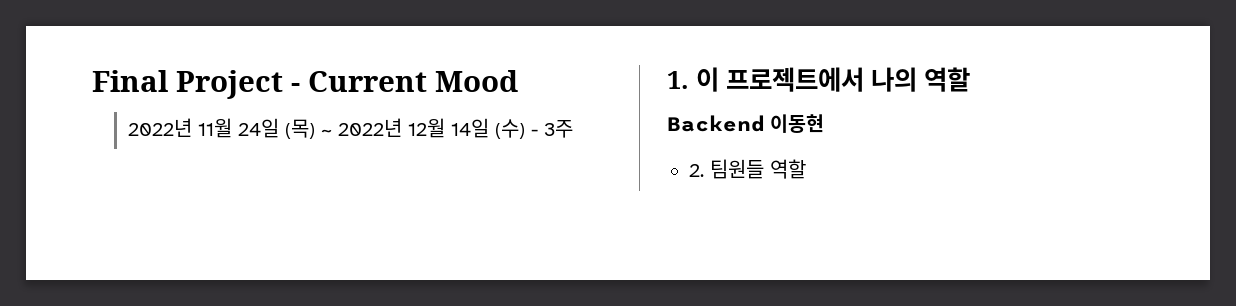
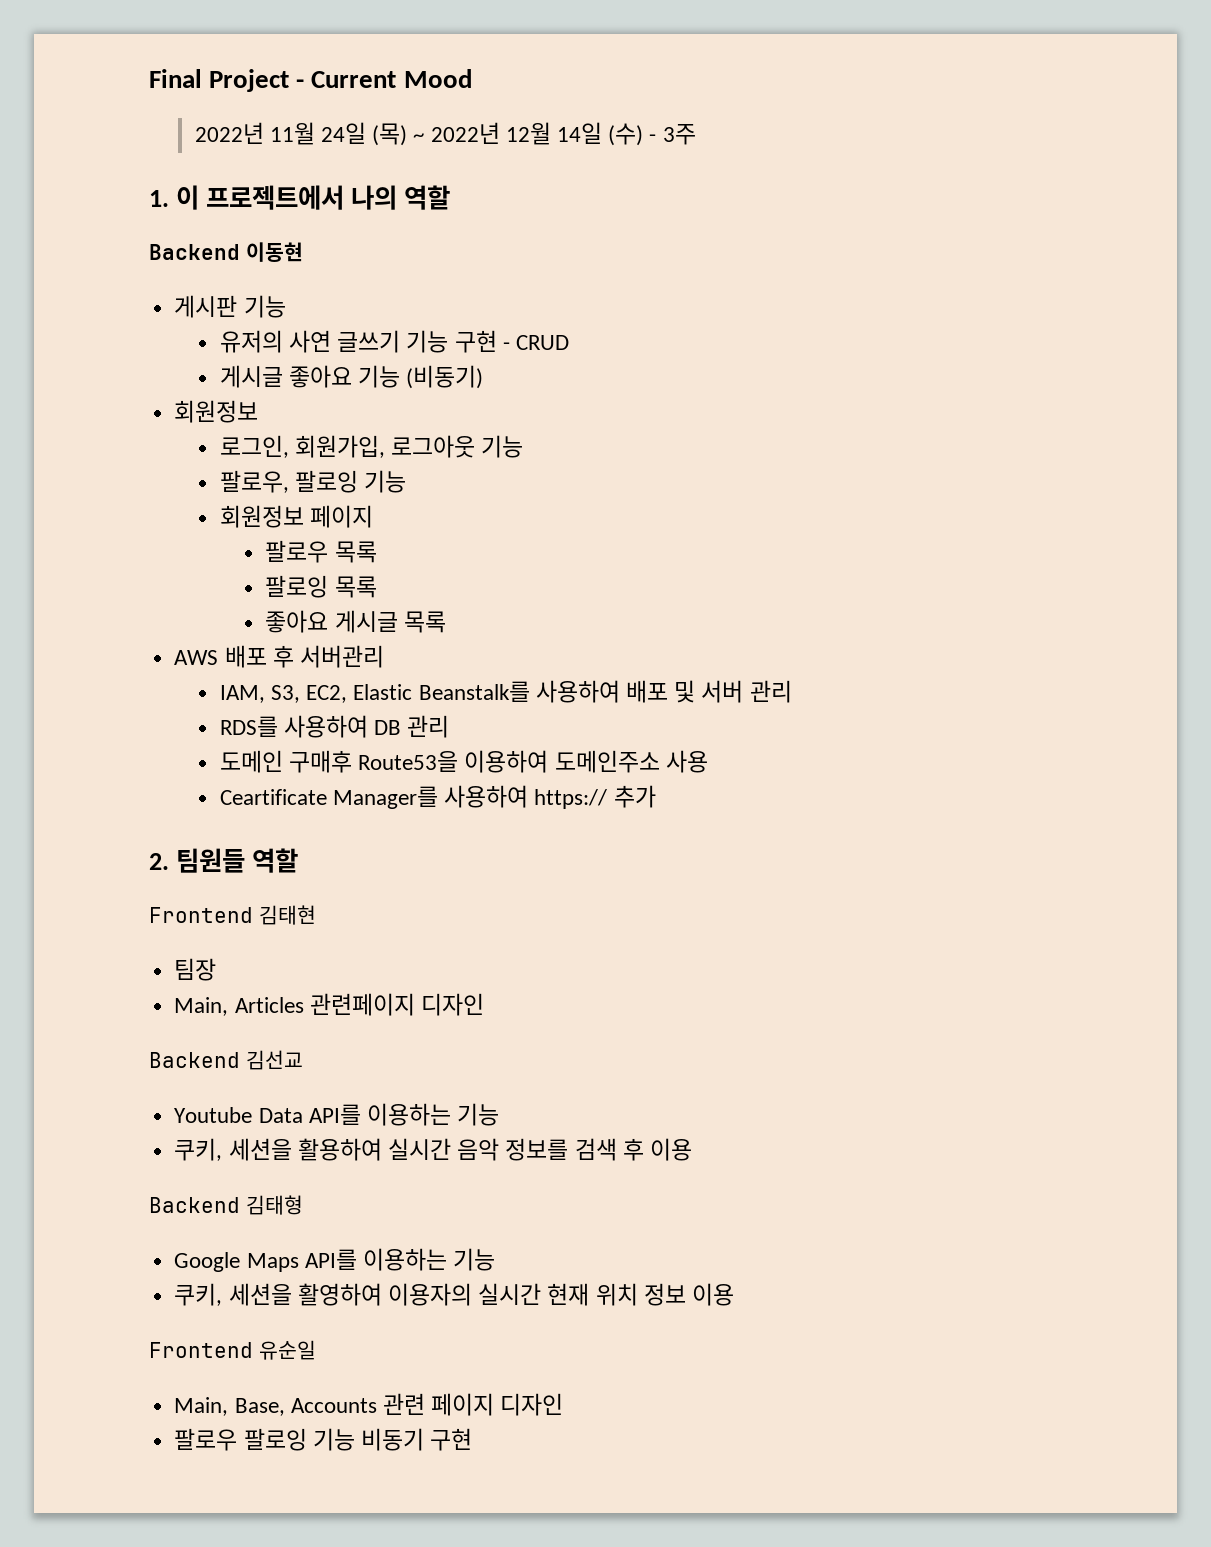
[689,159,806,179] 2. 팀원들 역할 -> [174,295,286,318] [219,330,570,353] [219,365,484,389] [174,400,259,423] [219,435,524,458] [219,470,407,493] [219,505,374,528] [265,540,377,563] [265,575,377,598] [265,610,446,633] [174,645,384,668] [219,680,792,703] [219,715,450,738] [219,750,708,773] [219,785,656,809] [149,848,298,873] [149,905,316,925] [174,958,217,981] [174,993,484,1016] [149,1050,303,1070] [174,1103,500,1126] [174,1138,692,1161] [149,1195,303,1215] [174,1248,496,1272] [174,1283,734,1306] [149,1340,316,1360] [174,1393,564,1416] [174,1428,473,1451] 게시판 기능 // 유저의 사연 글쓰기 기능 구현 - CRUD // 게시글 좋아요 기능 (비동기) // 회원정보 // 로그인, 회원가입, 로그아웃 기능 // 팔로우, 팔로잉 기능 // 회원정보 페이지 // 팔로우 목록 // 팔로잉 목록 // 좋아요 게시글 목록 // AWS 배포 후 서버관리 // IAM, S3, EC2, Elastic Beanstalk를 사용하여 배포 및 서버 관리 // RDS를 사용하여 DB 관리 // 도메인 구매후 Route53을 이용하여 도메인주소 사용 // Ceartificate Manager를 사용하여 https:// 추가 // 2. 팀원들 역할 // Frontend 김태현 // 팀장 // Main, Articles 관련페이지 디자인 // Backend 김선교 // Youtube Data API를 이용하는 기능 // 쿠키, 세션을 활용하여 실시간 음악 정보를 검색 후 이용 // Backend 김태형 // Google Maps API를 이용하는 기능 // 쿠키, 세션을 활영하여 이용자의 실시간 현재 위치 정보 이용 // Frontend 유순일 // Main, Base, Accounts 관련 페이지 디자인 // 팔로우 팔로잉 기능 비동기 구현

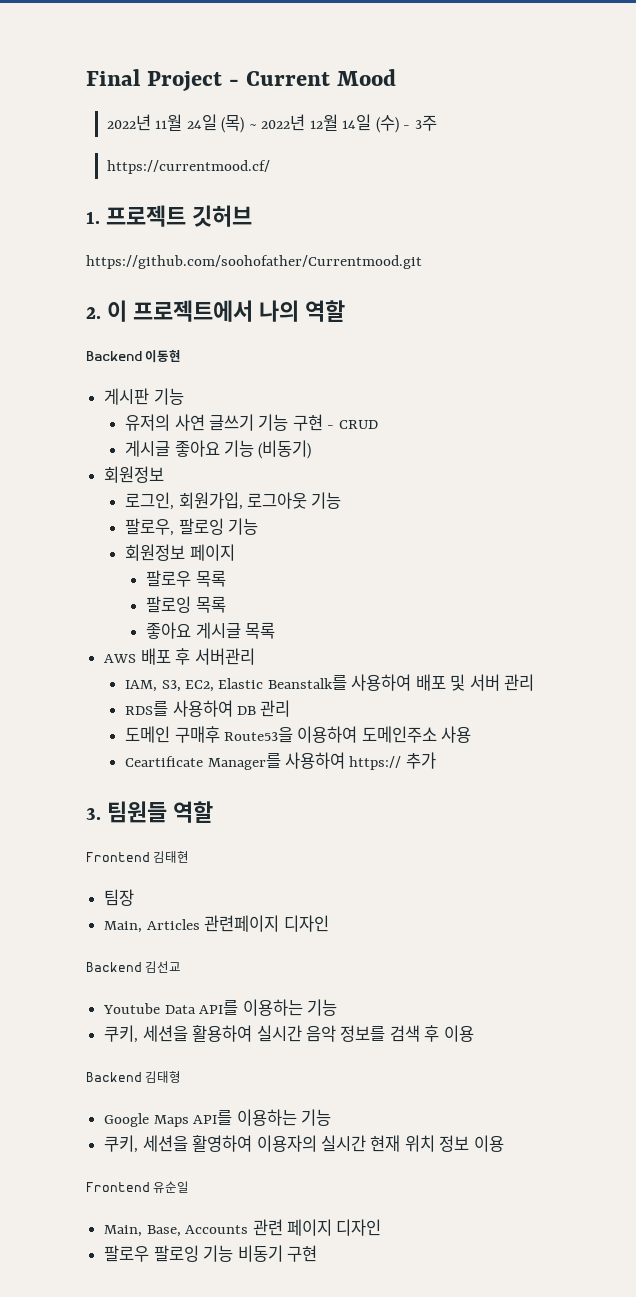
(696, 134) none -> [106,160,270,174] // https://currentmood.cf/
(169, 198) none -> [105,205,252,227] [86,255,422,269] [86,307,101,319] 프로젝트 깃허브 // https://github.com/soohofather/Currentmood.git // 2.
[149,853,169,870] 2. -> [86,808,101,820] 3.

